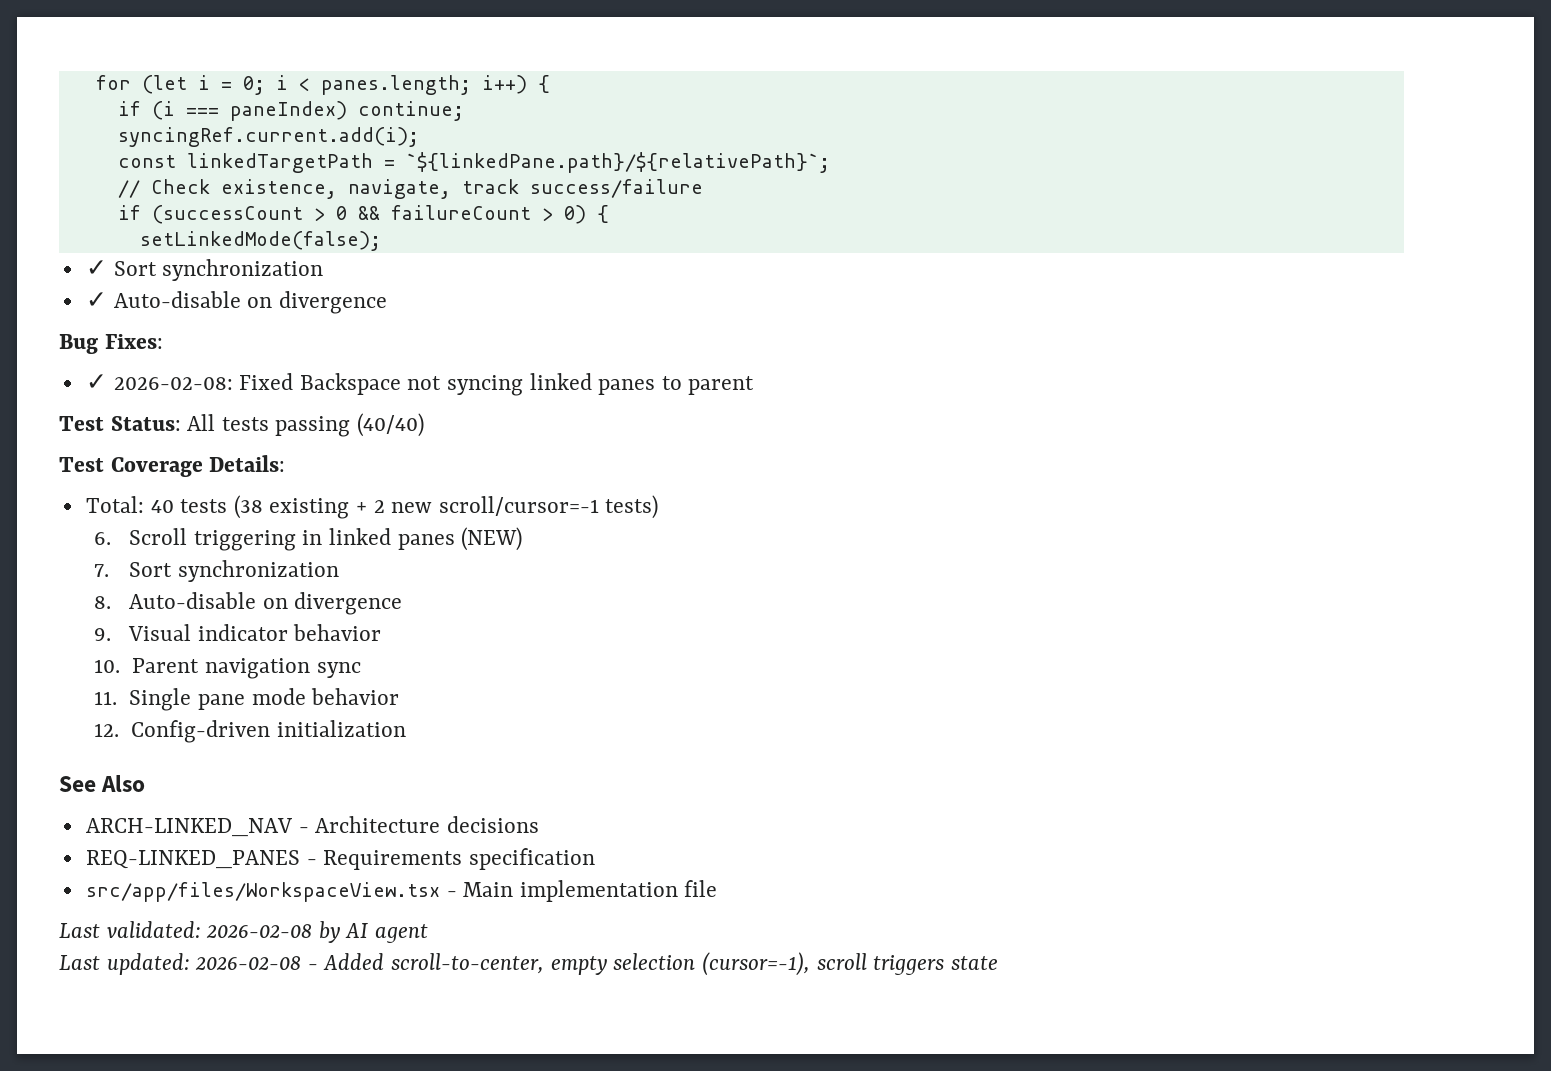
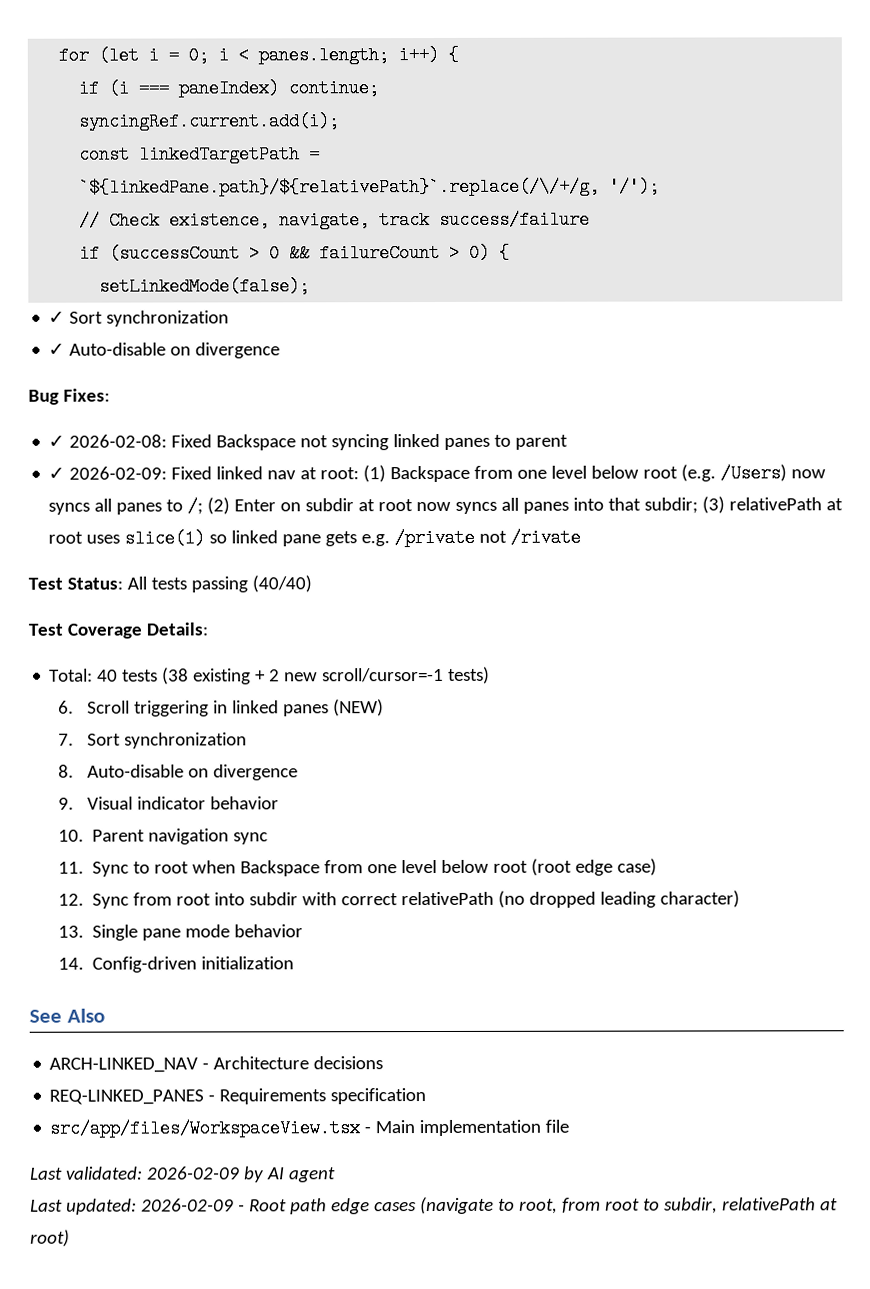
[405,152,830,173] `${linkedPane.path}/${relativePath}`; -> [79,177,661,197] `${linkedPane.path}/${relativePath}`.replace(/\/+/g, '/');
(755, 385) none -> [48,464,827,483] [48,496,844,516] [48,528,582,548] // ✓ 2026-02-09: Fixed linked nav at root: (1) Backspace from one level below root (e.g. /Users) now syncs all panes to /; (2) Enter on subdir at root now syncs all panes into that subdir; (3) relativePath at root uses slice(1) so linked pane gets e.g. /private not /rivate
(118, 698) none -> [92,858,658,877] [58,890,741,909] [58,925,85,938] Sync to root when Backspace from one level below root (root edge case) // 12. Sync from root into subdir with correct relativePath (no dropped leading character) // 13.
[94,723,120,737] 12. -> [58,957,85,970] 14.
[206,924,313,938] 2026-02-08 -> [146,1166,240,1180] 2026-02-09
[195,952,998,976] 2026-02-08 - Added scroll-to-center, empty selection (cursor=-1), scroll triggers state -> [140,1196,838,1215] [30,1229,70,1247] 2026-02-09 - Root path edge cases (navigate to root, from root to subdir, relativePath at root)

